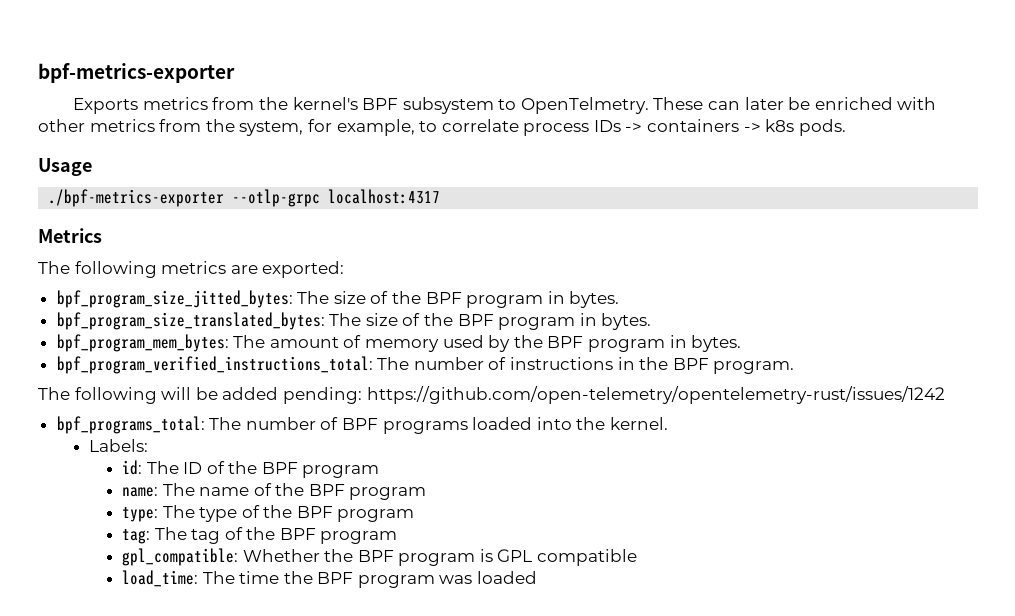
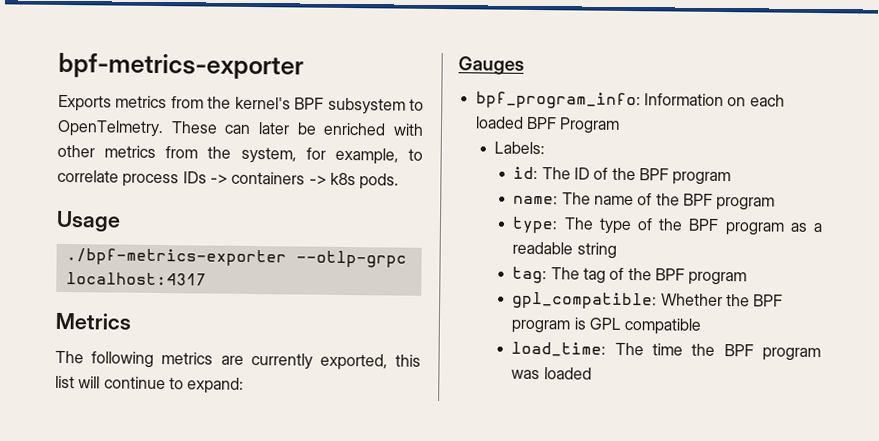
[262,261,345,278] [56,290,620,308] [56,312,652,330] [56,334,742,352] [56,356,795,374] [38,386,945,404] [56,416,669,434] exported: // bpf_program_size_jitted_bytes: The size of the BPF program in bytes. // bpf_program_size_translated_bytes: The size of the BPF program in bytes. // bpf_program_mem_bytes: The amount of memory used by the BPF program in bytes. // bpf_program_verified_instructions_total: The number of instructions in the BPF program. // The following will be added pending: https://github.com/open-telemetry/opentelemetry-rust/issues/1242 // bpf_programs_total: The number of BPF programs loaded into the kernel. -> [250,352,422,371] [55,375,245,394] [458,56,524,75] [475,91,785,110] [474,116,621,134] currently exported, this list will continue to expand: // Gauges // bpf_program_info: Information on each loaded BPF Program
(415, 515) none -> [789,222,822,233] [512,241,617,259] as a readable string

